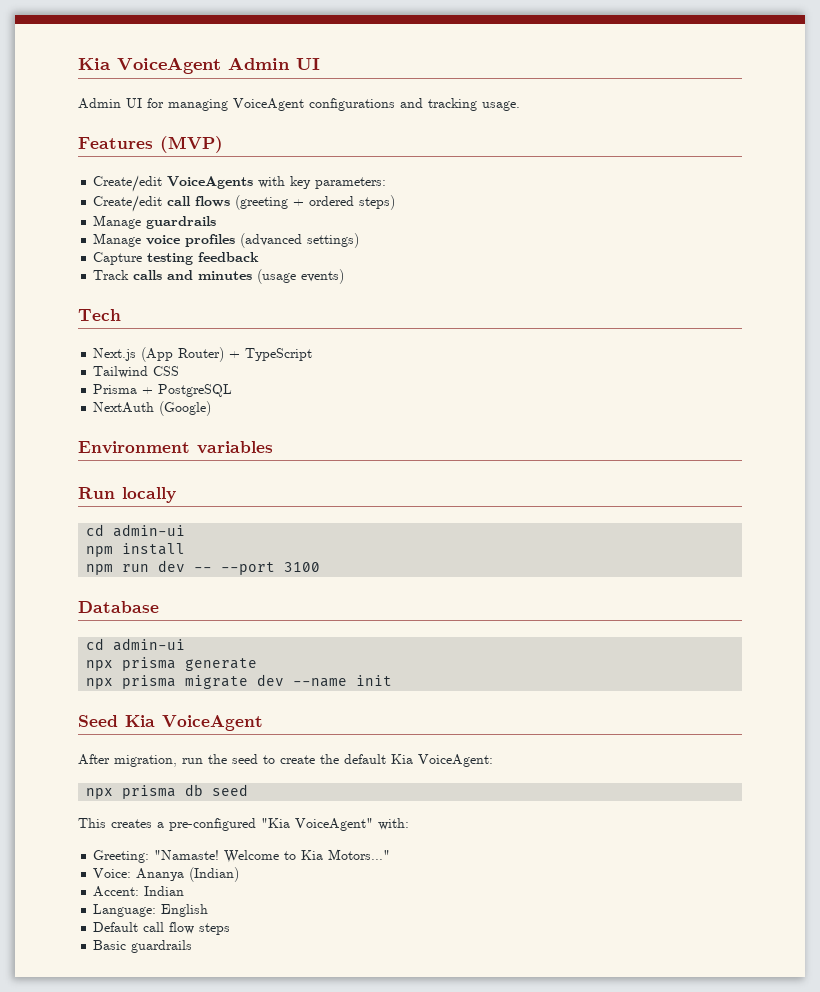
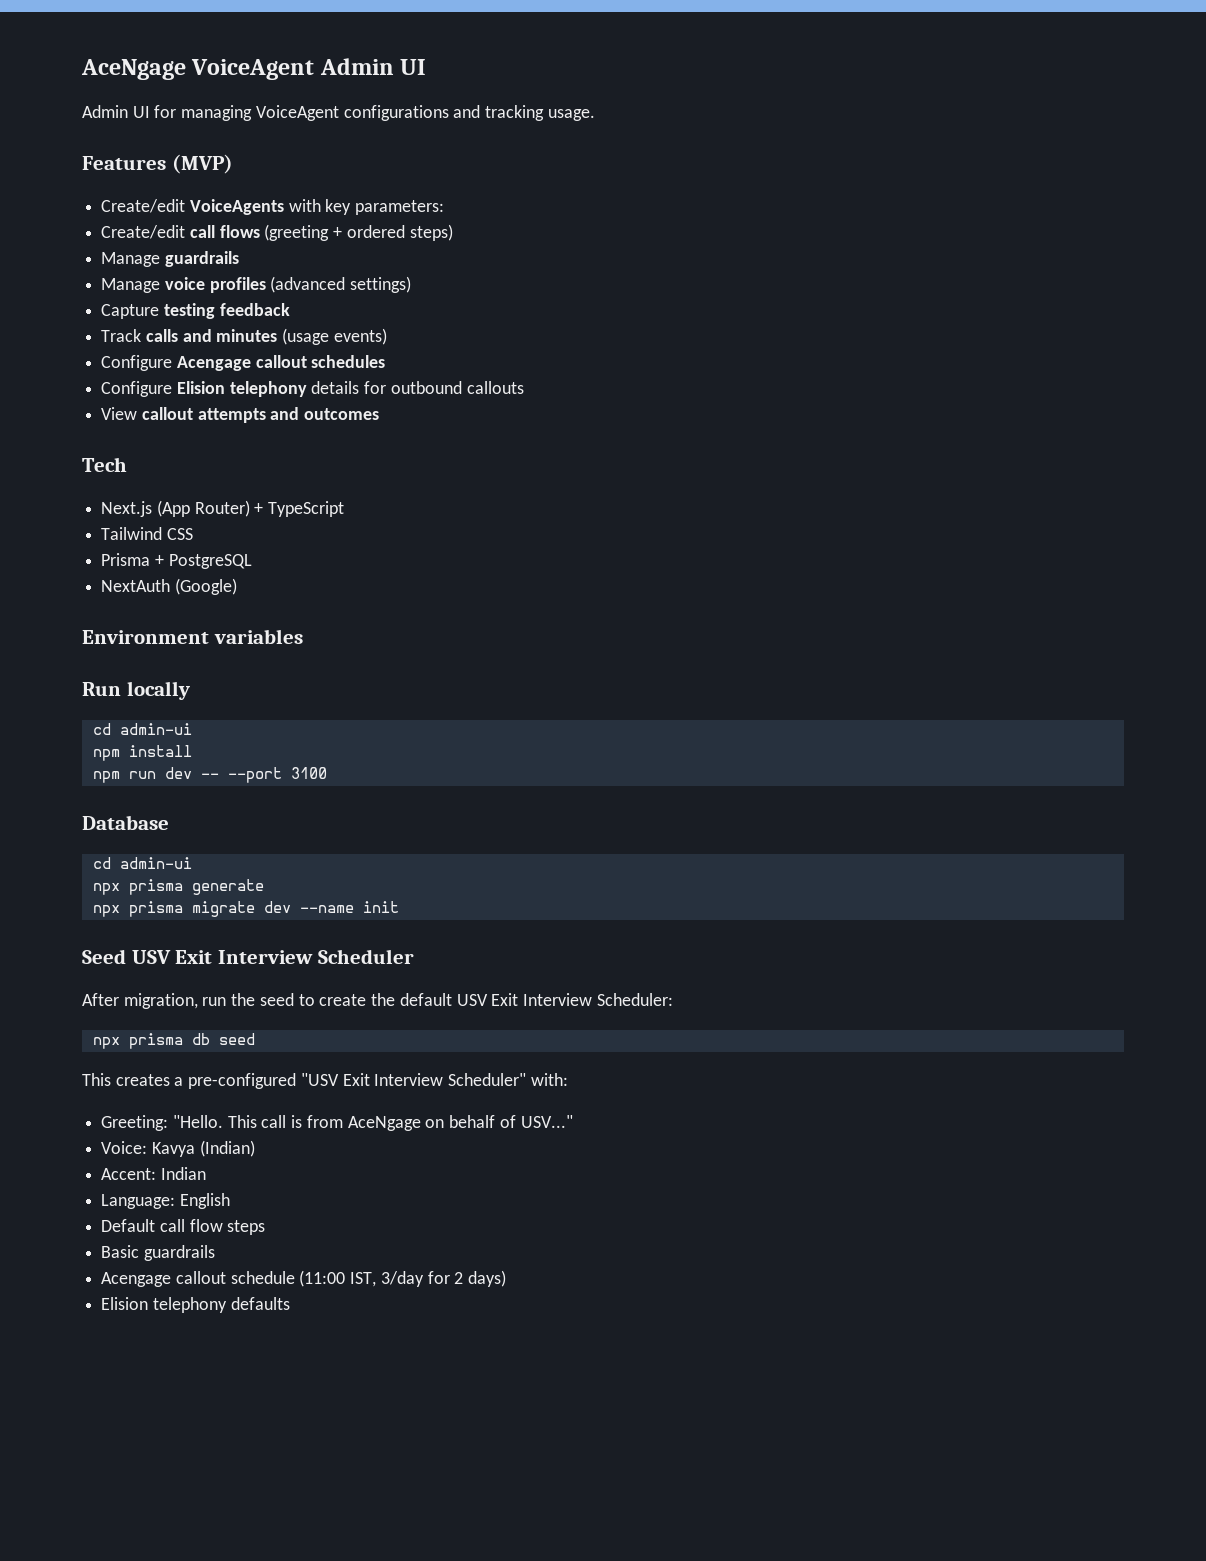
[78,58,111,70] Kia -> [81,59,186,80] AceNgage
(345, 276) none -> [101,355,386,371] [101,381,524,397] [101,407,380,423] // Configure Acengage callout schedules // Configure Elision telephony details for outbound callouts // View callout attempts and outcomes
[125,715,263,731] Kia VoiceAgent -> [131,949,414,964] USV Exit Interview Scheduler
[391,754,493,767] Kia VoiceAgent: -> [456,993,673,1006] USV Exit Interview Scheduler:
[261,818,409,831] [93,849,391,863] "Kia VoiceAgent" with: // Greeting: "Namaste! Welcome to Kia Motors..." -> [300,1073,568,1086] [101,1115,573,1131] "USV Exit Interview Scheduler" with: // Greeting: "Hello. This call is from AceNgage on behalf of USV..."
[136,868,185,881] Ananya -> [151,1142,195,1157] Kavya
(193, 946) none -> [101,1270,507,1287] [101,1297,290,1313] // Acengage callout schedule (11:00 IST, 3/day for 2 days) // Elision telephony defaults

